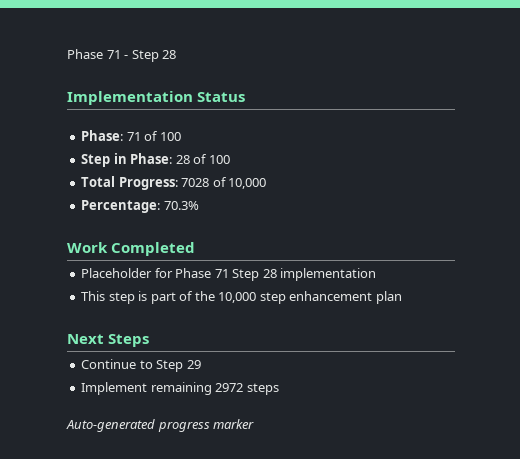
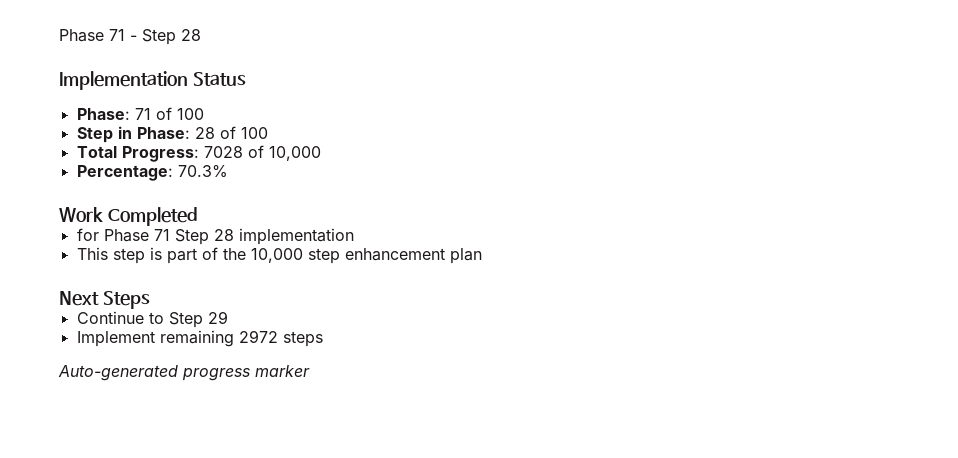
[81,268,153,278] Placeholder -> (198, 216) none

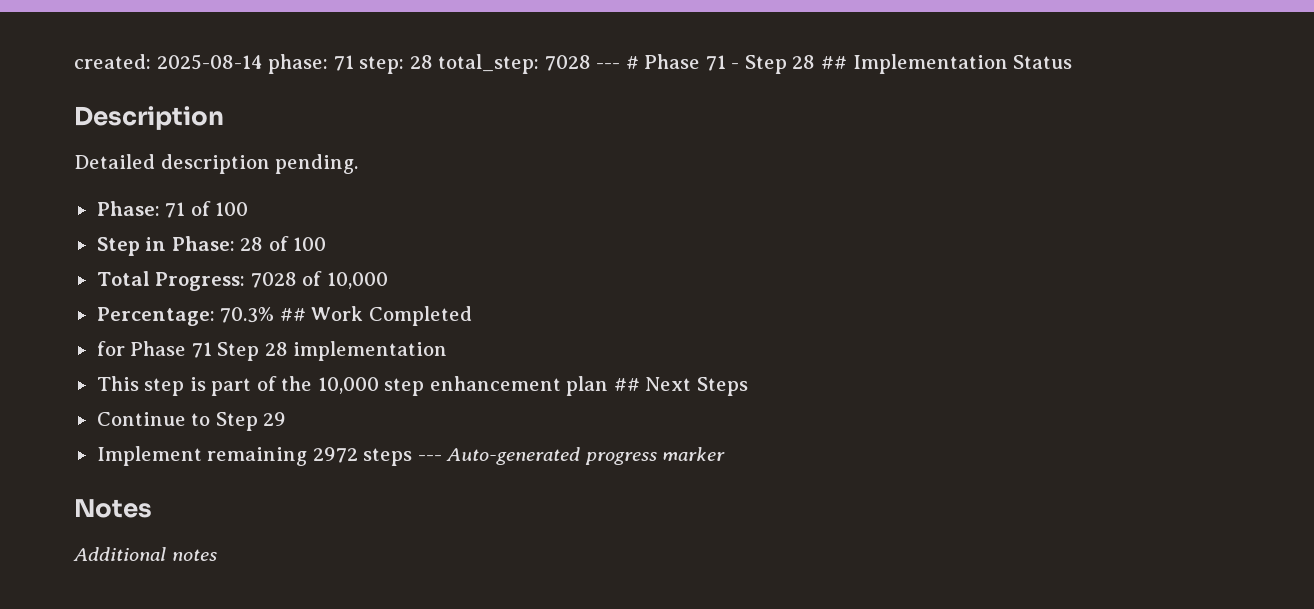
(59, 35) none -> [74,54,639,74] created: 2025-08-14 phase: 71 step: 28 total_step: 7028 --- #
(201, 35) // -> [821,56,848,69] ##
(246, 79) none -> [74,106,224,130] [74,154,359,174] // Description // Detailed description pending.
(228, 171) // -> [279,308,306,321] ##
(482, 256) // -> [613,378,640,391] ##
(323, 339) // -> [417,455,442,461] ---
(310, 371) none -> [74,499,152,518] [73,547,217,561] // Notes // Additional notes

